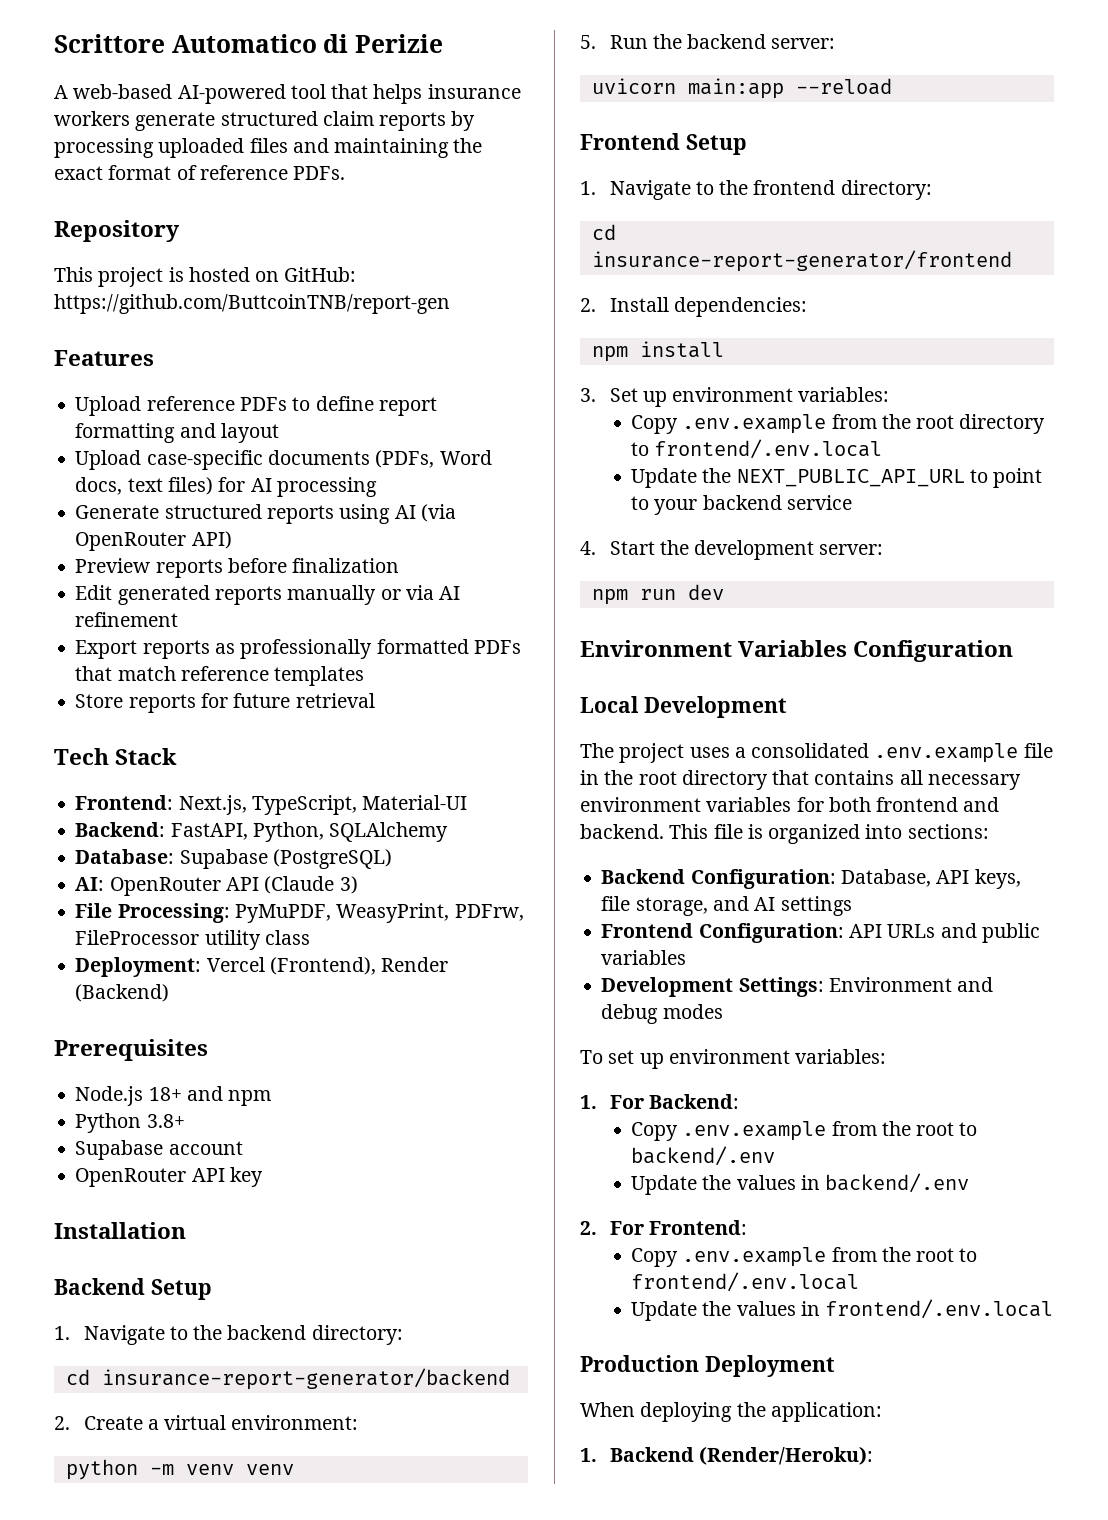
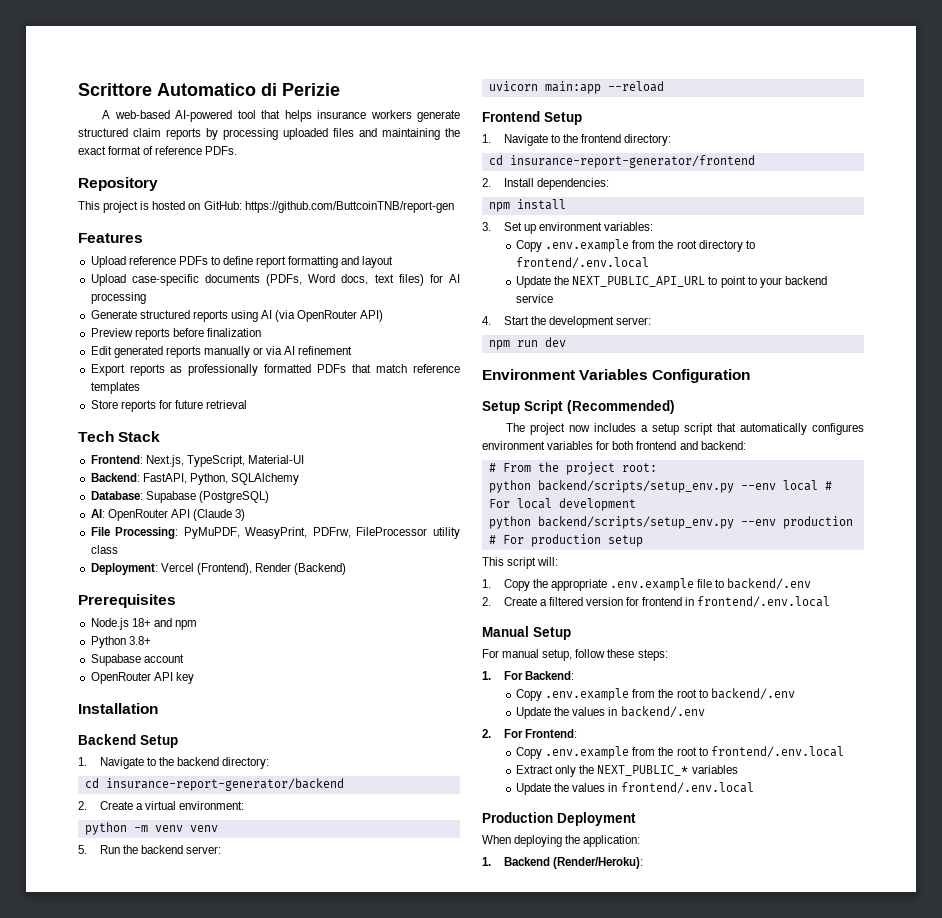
[580,696,787,718] Local Development -> [482,400,675,414] Setup Script (Recommended)
[689,743,1053,763] [580,770,1021,790] uses a consolidated .env.example file in the root directory that contains all necessary -> [569,423,864,435] now includes a setup script that automatically configures
[580,824,989,844] [601,869,1021,889] [601,896,852,916] [601,923,1040,943] [601,950,687,965] [601,977,994,997] [601,1004,723,1024] [580,1049,887,1069] backend. This file is organized into sections: // Backend Configuration: Database, API keys, file storage, and AI settings // Frontend Configuration: API URLs and public variables // Development Settings: Environment and debug modes // To set up environment variables: -> [700,441,746,450] [488,462,657,475] [488,480,832,493] [488,498,636,511] [488,516,853,529] [488,534,643,547] [482,557,559,569] [482,578,812,591] [482,596,831,608] [482,626,571,640] [482,649,668,661] backend: // # From the project root: // python backend/scripts/setup_env.py --env local # For local development // python backend/scripts/setup_env.py --env production # For production setup // This script will: // 1. Copy the appropriate .env.example file to backend/.env // 2. Create a filtered version for frontend in frontend/.env.local // Manual Setup // For manual setup, follow these steps:
(860, 1282) none -> [516,765,738,777] // Extract only the NEXT_PUBLIC_* variables

